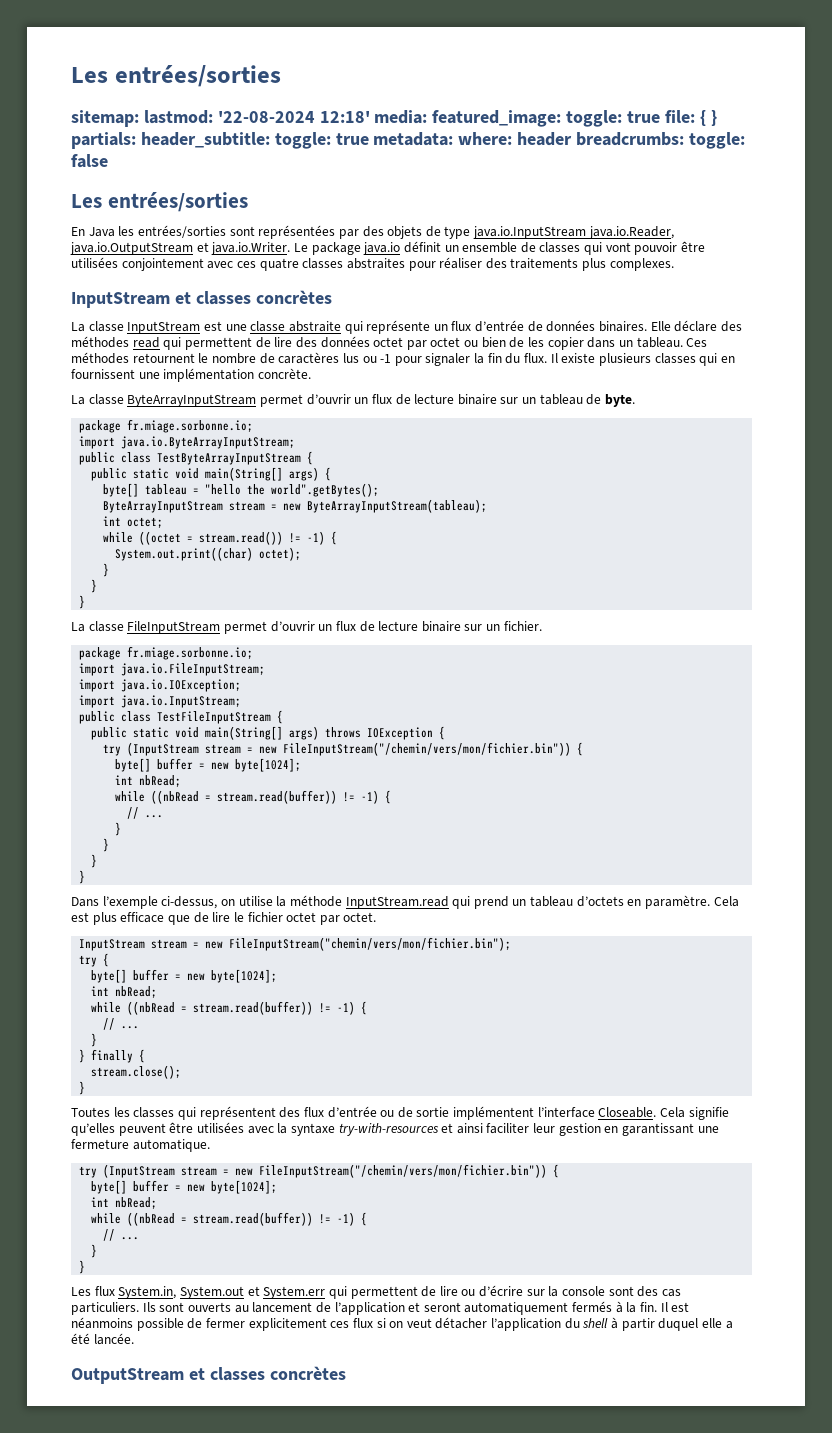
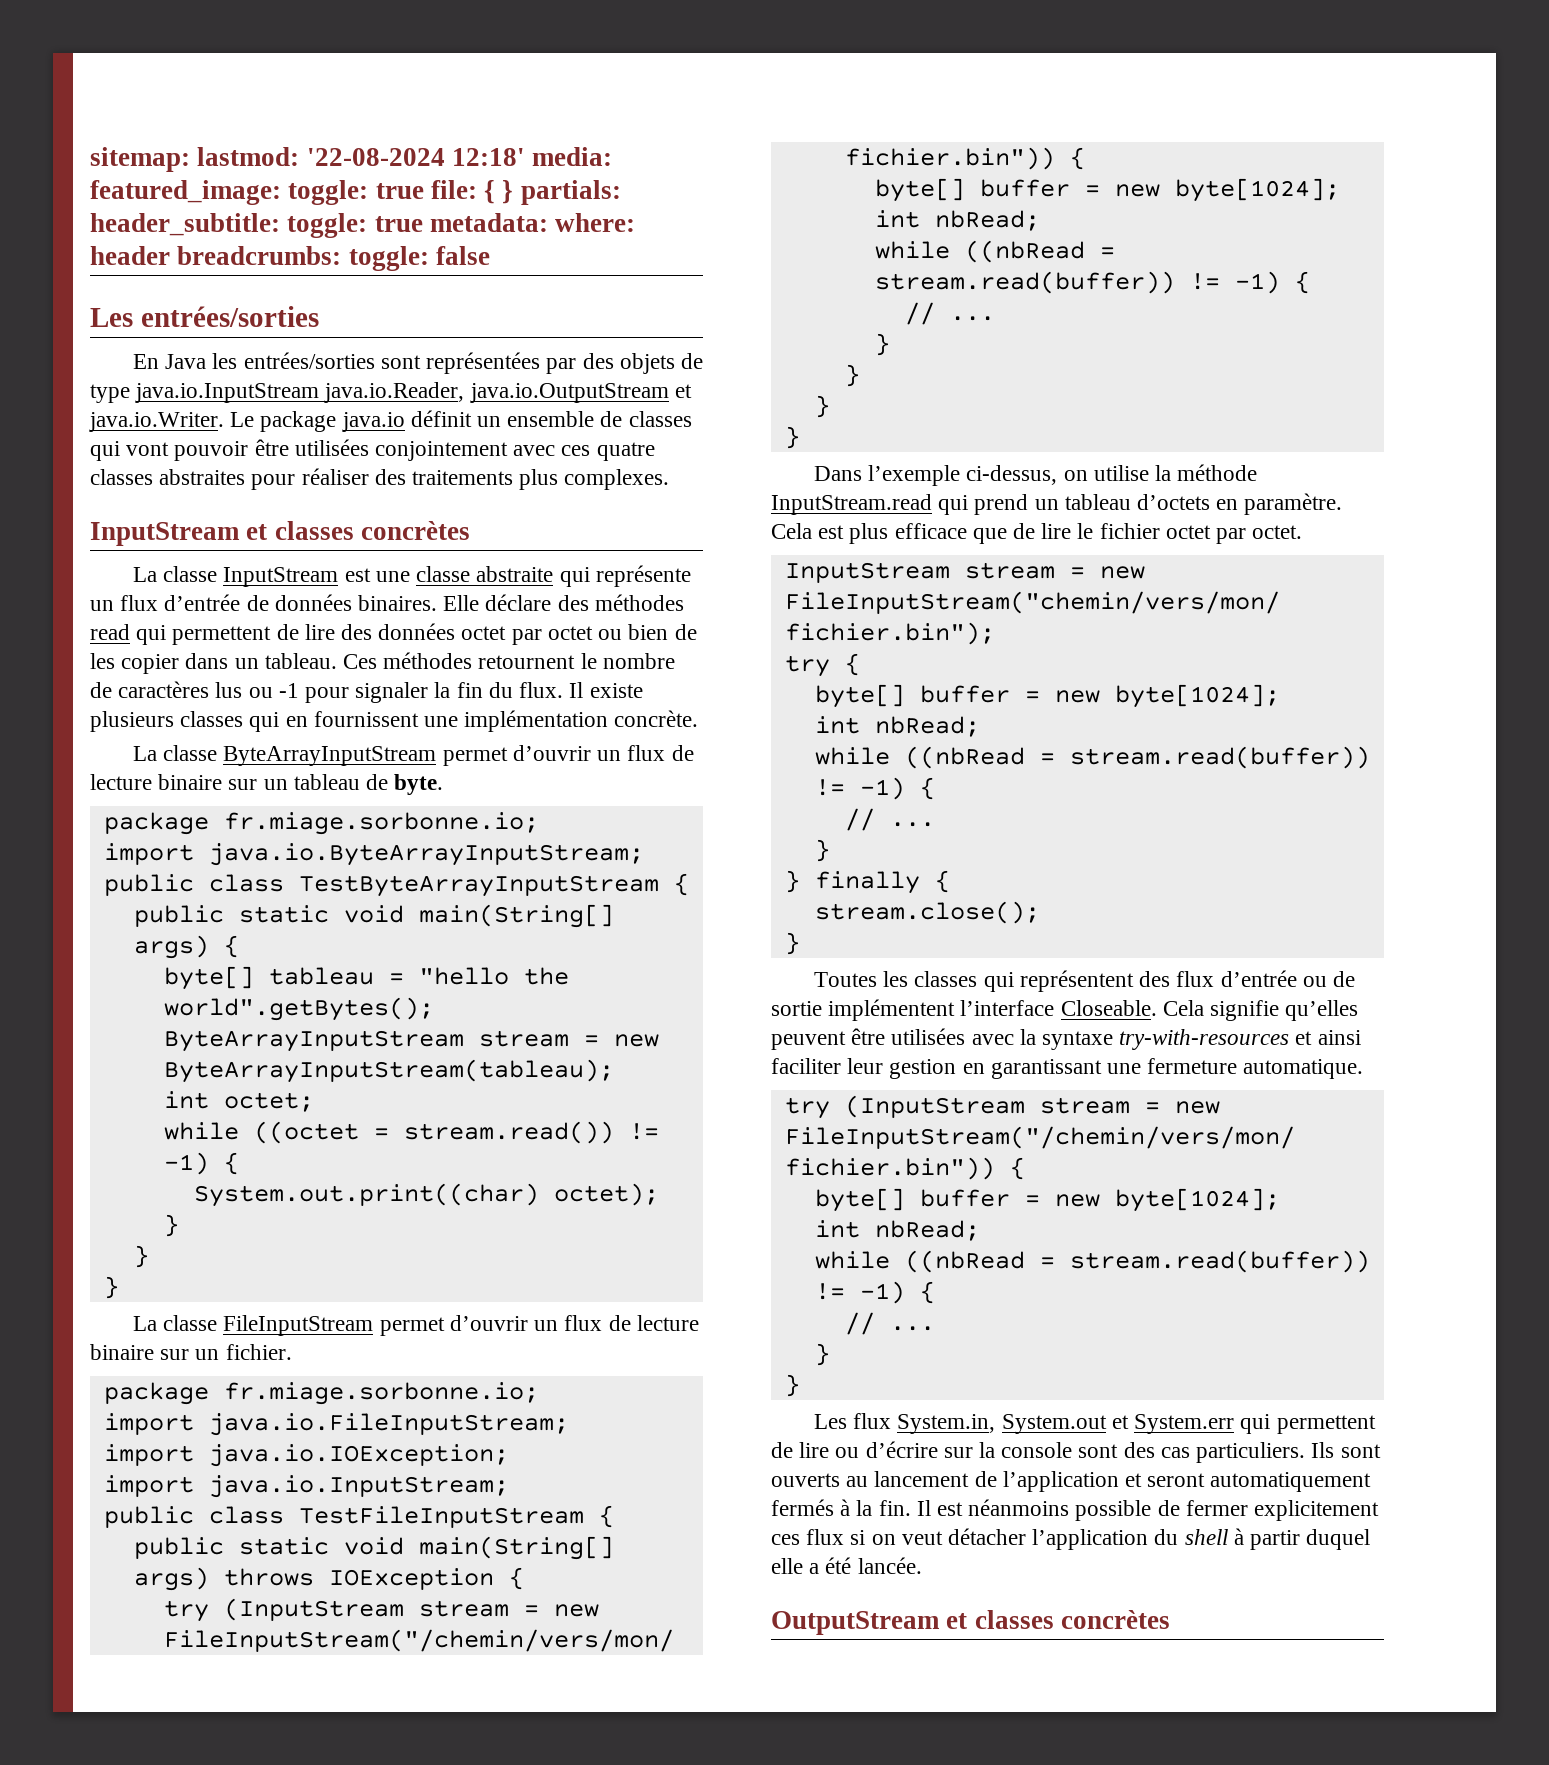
[71,65,281,87] Les entrées/sorties // -> (90, 159) none

